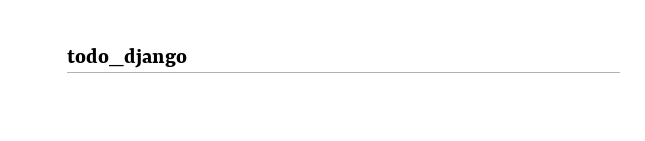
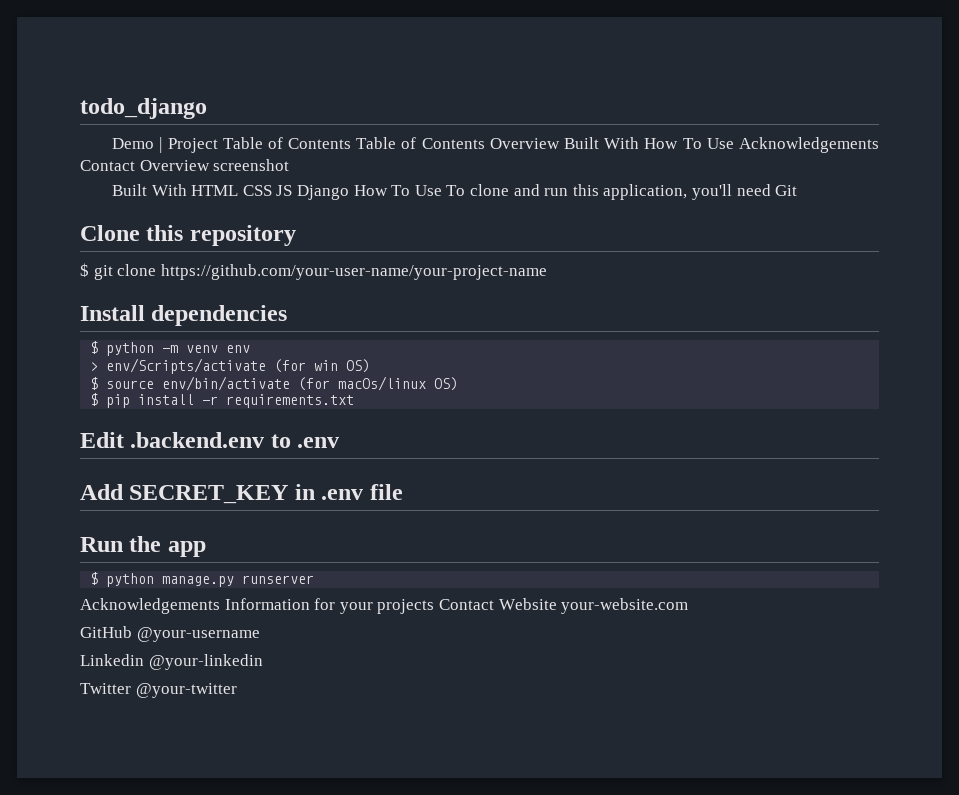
(187, 58) none -> [112,137,879,153] [80,159,290,171] [112,184,798,200] [80,225,296,246] [80,263,547,280] [80,305,288,326] [90,341,251,356] [90,358,371,374] [90,376,459,391] [90,393,355,408] [80,432,340,448] [80,484,403,504] [80,536,206,557] [90,572,315,587] [80,598,689,614] [80,626,260,642] [80,654,263,670] [80,683,237,698] // Demo | Project Table of Contents Table of Contents Overview Built With How To Use Acknowledgements Contact Overview screenshot // Built With HTML CSS JS Django How To Use To clone and run this application, you'll need Git // Clone this repository // $ git clone https://github.com/your-user-name/your-project-name // Install dependencies // $ python -m venv env // > env/Scripts/activate (for win OS) // $ source env/bin/activate (for macOs/linux OS) // $ pip install -r requirements.txt // Edit .backend.env to .env // Add SECRET_KEY in .env file // Run the app // $ python manage.py runserver // Acknowledgements Information for your projects Contact Website your-website.com // GitHub @your-username // Linkedin @your-linkedin // Twitter @your-twitter

